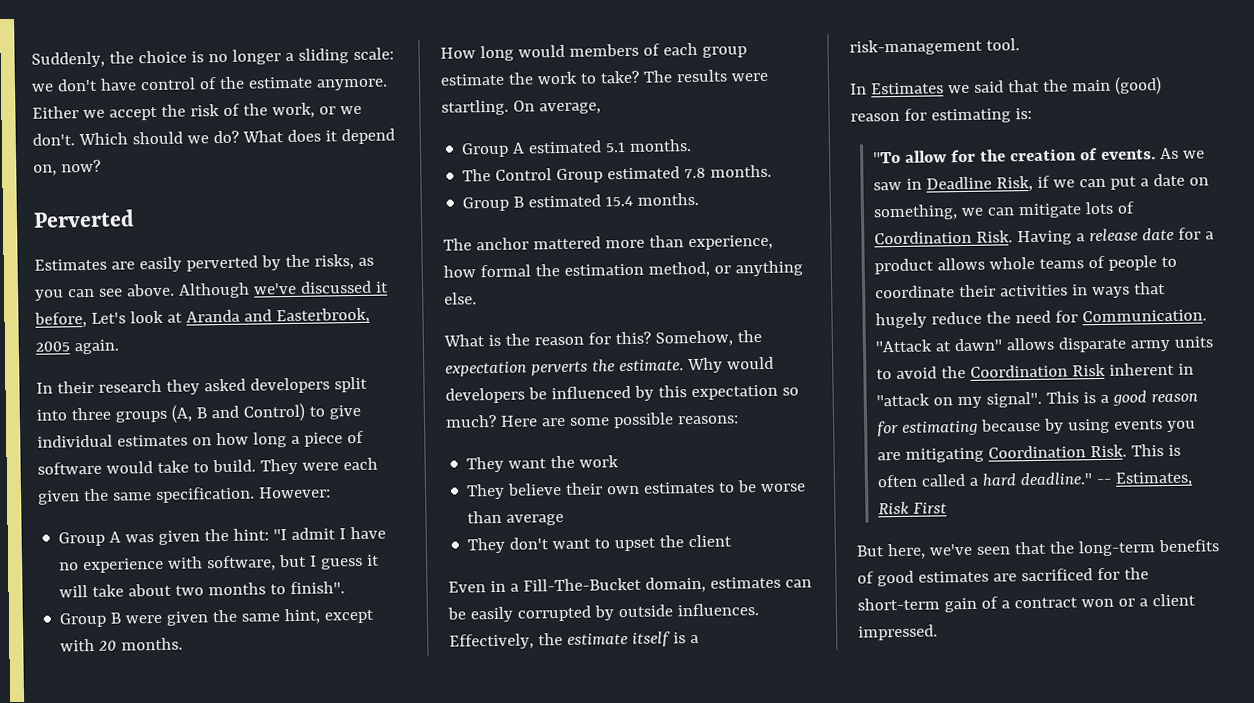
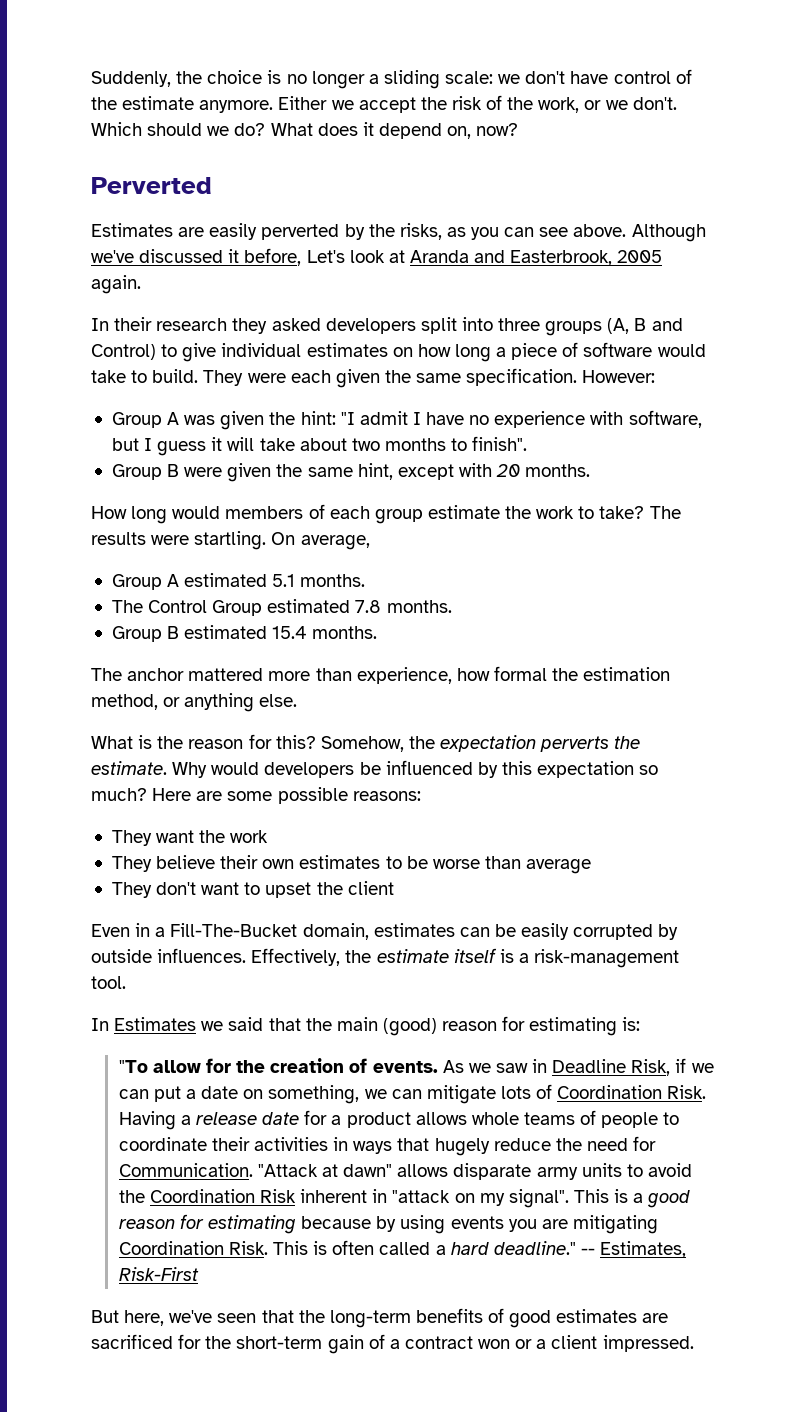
[878,501,948,515] Risk First -> [118,1267,199,1281] Risk-First

